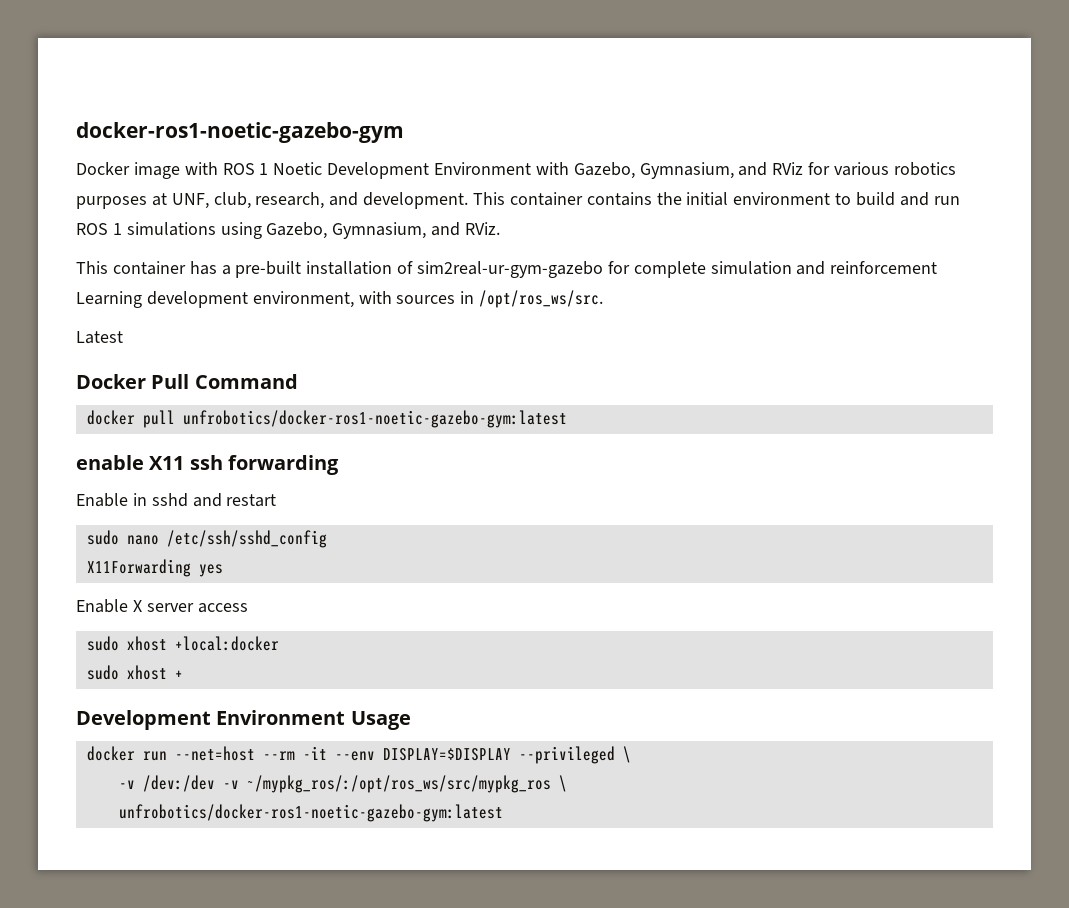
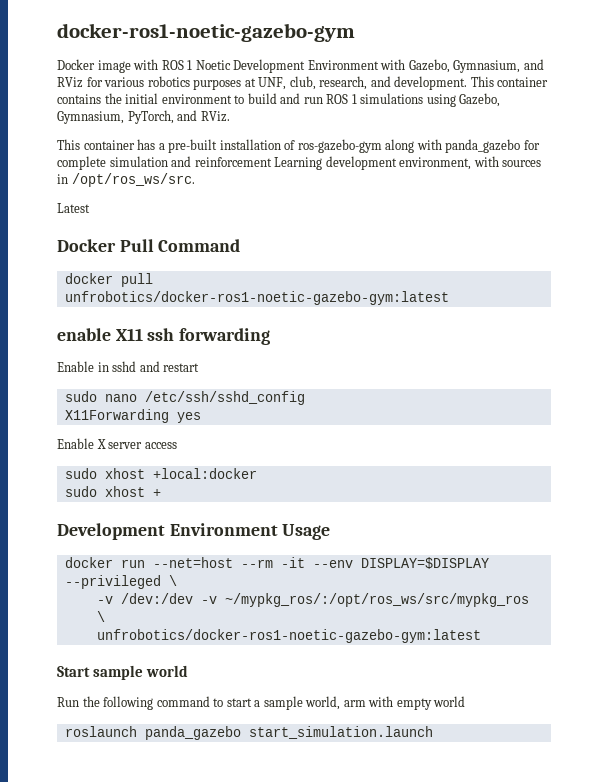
(427, 230) none -> [127,110,174,124] PyTorch,
[417,261,604,278] sim2real-ur-gym-gazebo -> [297,139,521,153] ros-gazebo-gym along with panda_gazebo
(503, 813) none -> [57,665,189,680] [57,696,466,710] [64,726,433,740] // Start sample world // Run the following command to start a sample world, arm with empty world // roslaunch panda_gazebo start_simulation.launch

